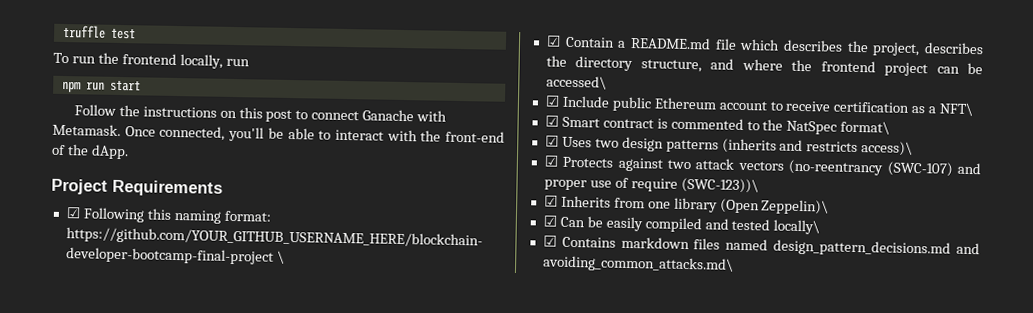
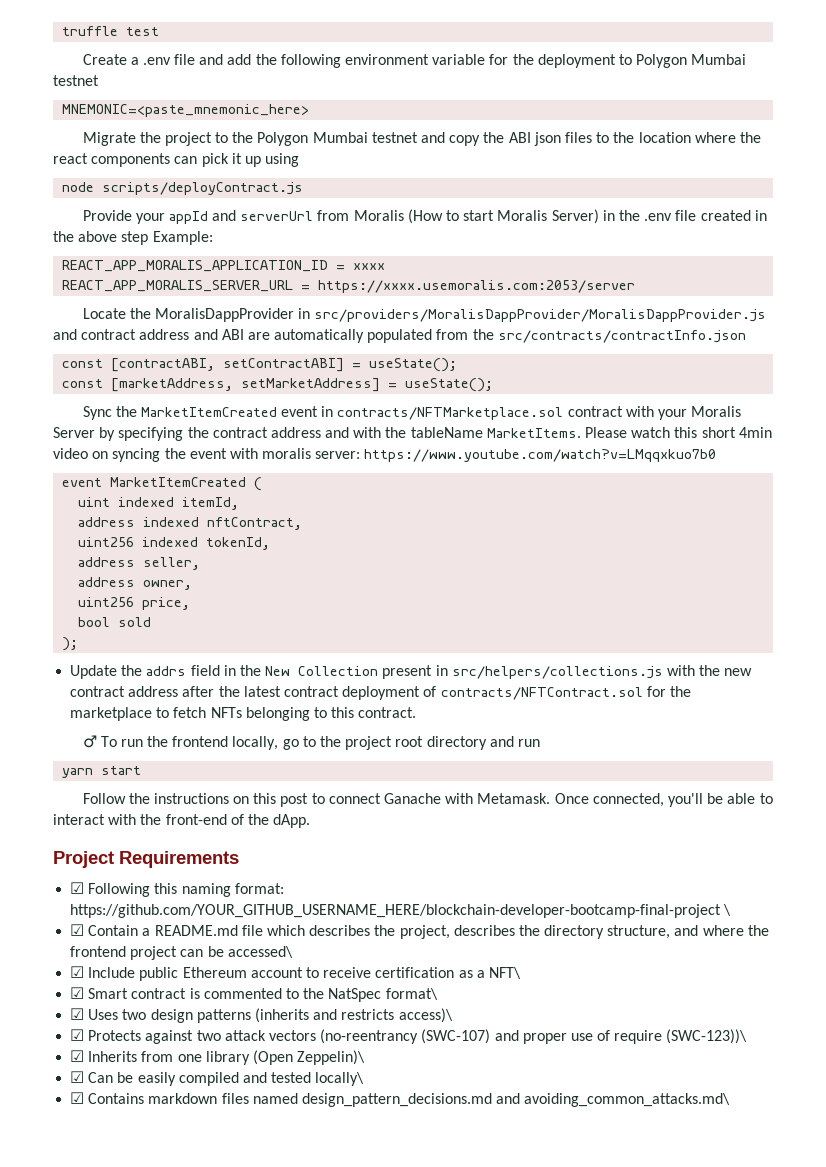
(136, 33) none -> [82,54,747,68] [53,75,99,86] [62,104,310,117] [82,132,761,146] [53,153,300,167] [62,182,304,195] [82,209,767,224] [53,231,213,245] [62,260,386,272] [62,280,636,293] [82,308,767,322] [53,329,746,343] [62,358,458,372] [62,378,494,392] [82,406,742,420] [53,427,772,441] [53,448,717,462] [62,477,263,491] [78,497,240,510] [78,517,303,530] [78,537,271,550] [78,557,201,570] [78,577,193,590] [78,597,191,610] [78,617,152,627] [62,637,79,651] [70,665,753,679] [70,686,691,700] [70,707,417,721] [82,735,97,748] Create a .env file and add the following environment variable for the deployment to Polygon Mumbai testnet // MNEMONIC=<paste_mnemonic_here> // Migrate the project to the Polygon Mumbai testnet and copy the ABI json files to the location where the react components can pick it up using // node scripts/deployContract.js // Provide your appId and serverUrl from Moralis (How to start Moralis Server) in the .env file created in the above step Example: // REACT_APP_MORALIS_APPLICATION_ID = xxxx // REACT_APP_MORALIS_SERVER_URL = https://xxxx.usemoralis.com:2053/server // Locate the MoralisDappProvider in src/providers/MoralisDappProvider/MoralisDappProvider.js and contract address and ABI are automatically populated from the src/contracts/contractInfo.json // const [contractABI, setContractABI] = useState(); // const [marketAddress, setMarketAddress] = useState(); // Sync the MarketItemCreated event in contracts/NFTMarketplace.sol contract with your Moralis Server by specifying the contract address and with the tableName MarketItems. Please watch this short 4min video on syncing the event with moralis server: https://www.youtube.com/watch?v=LMqqxkuo7b0 // event MarketItemCreated ( // uint indexed itemId, // address indexed nftContract, // uint256 indexed tokenId, // address seller, // address owner, // uint256 price, // bool sold // ); // Update the addrs field in the New Collection present in src/helpers/collections.js with the new contract address after the latest contract deployment of contracts/NFTContract.sol for the marketplace to fetch NFTs belonging to this contract. // ♂
(223, 61) none -> [282,736,514,750] go to the project root directory and
[61,80,105,93] npm run -> [62,768,94,778] yarn

